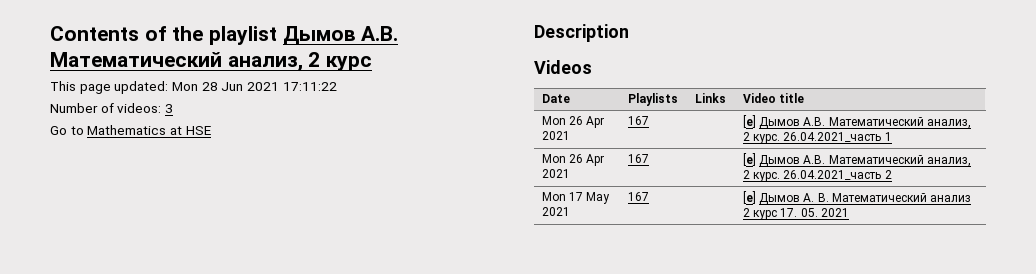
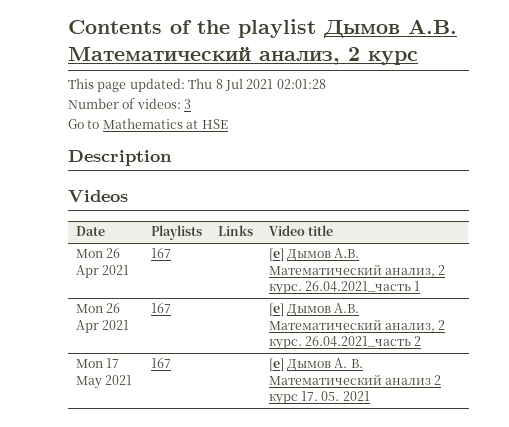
[171,82,337,91] Mon 28 Jun 2021 17:11:22 -> [188,78,326,91] Thu 8 Jul 2021 02:01:28

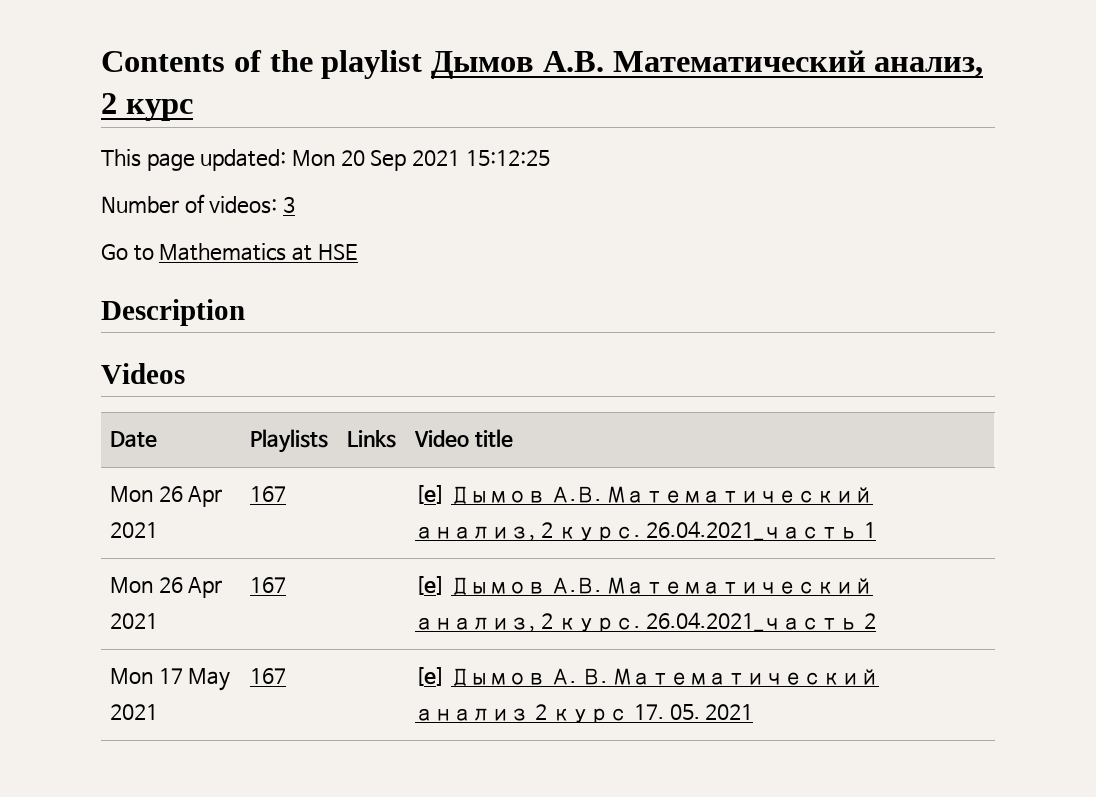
[188,78,326,91] Thu 8 Jul 2021 02:01:28 -> [291,150,550,171] Mon 20 Sep 2021 15:12:25

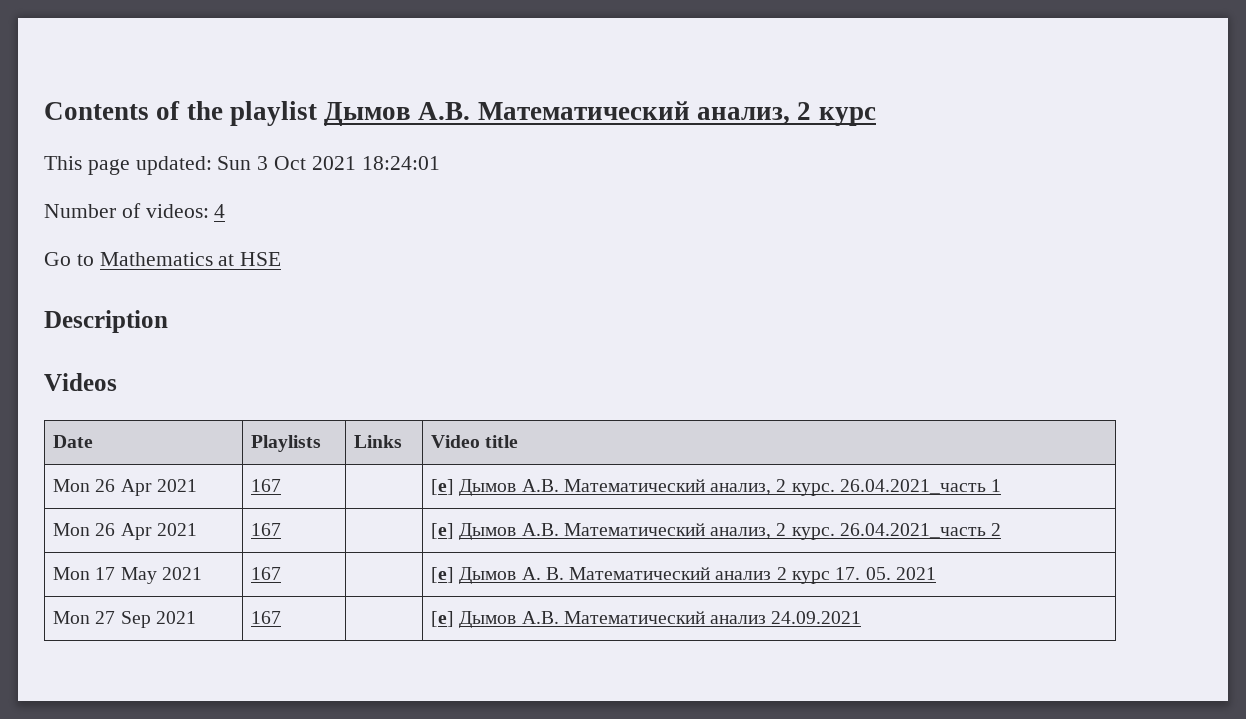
[291,150,550,171] Mon 20 Sep 2021 15:12:25 -> [217,156,440,170] Sun 3 Oct 2021 18:24:01
[283,196,296,213] 3 -> [214,204,226,218] 4
(754, 712) none -> [53,611,196,628] [251,611,282,624] [431,611,862,628] // Mon 27 Sep 2021 | 167 | | [e] Дымов А.В. Математический анализ 24.09.2021

